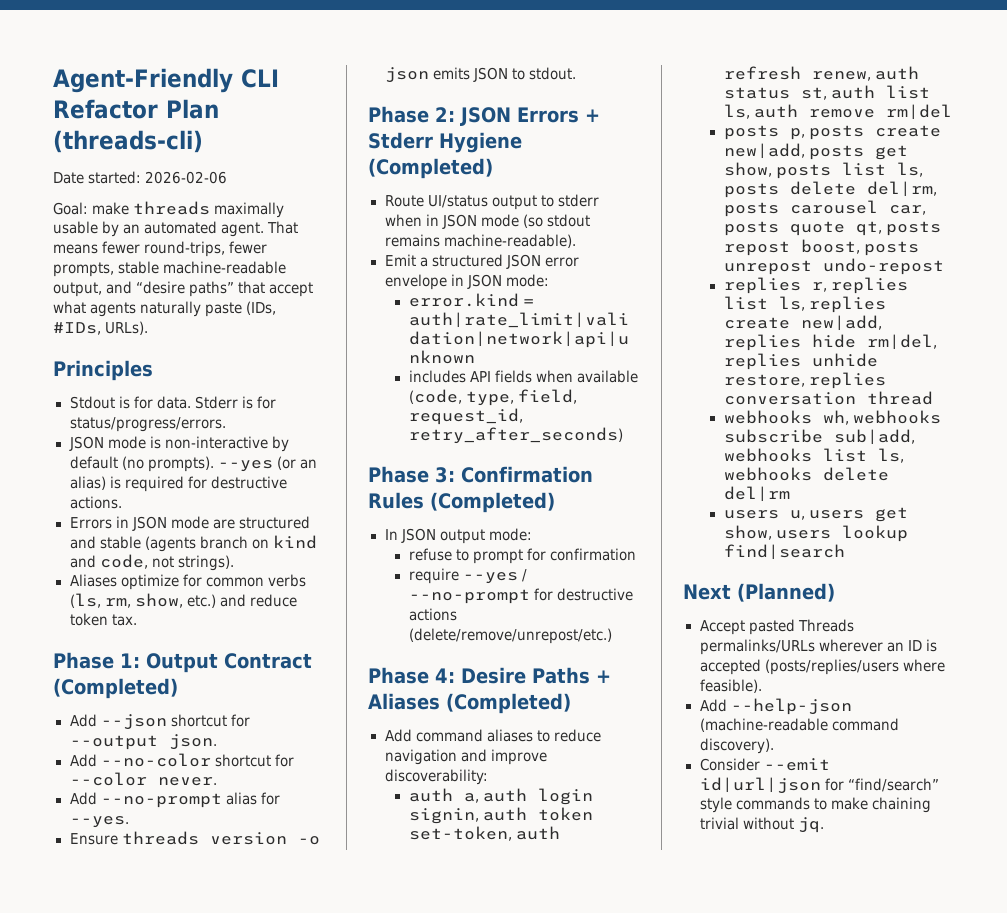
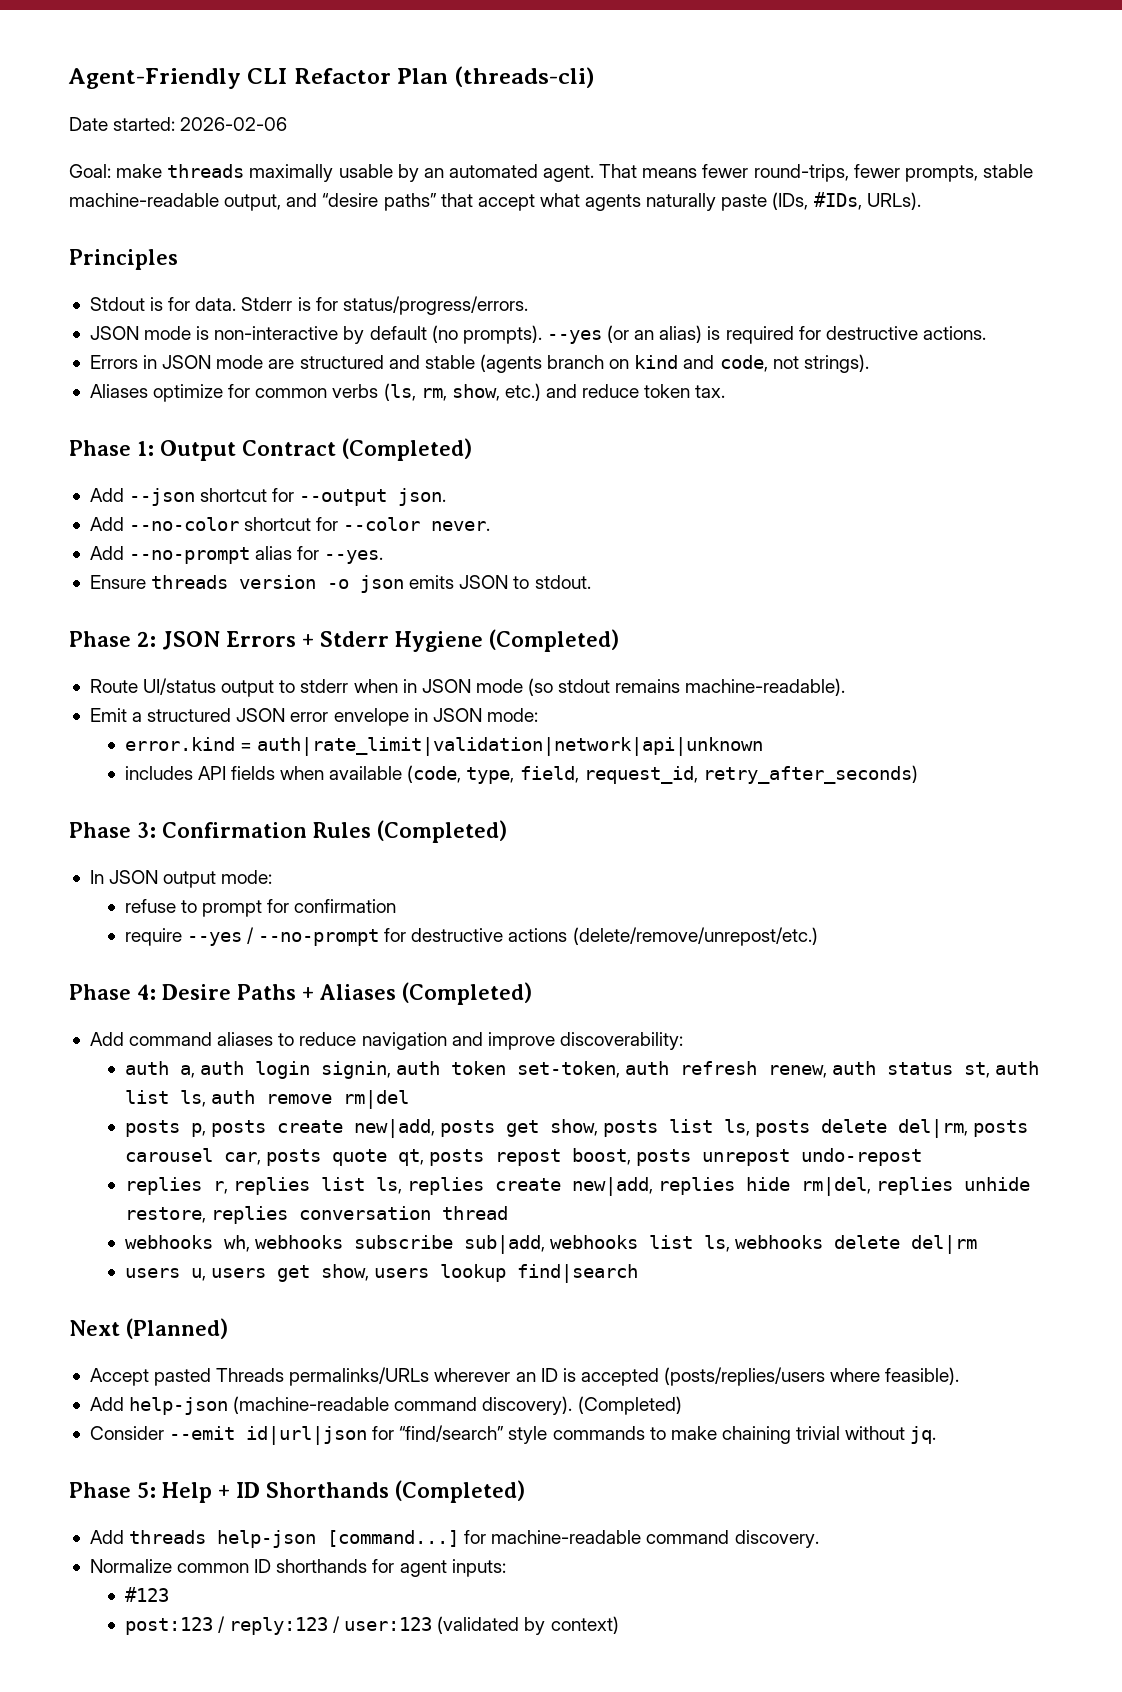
[730,698,852,715] --help-json -> [129,1397,229,1415] help-json
(774, 746) none -> [577,1396,682,1415] (Completed)
(824, 825) none -> [69,1480,525,1503] [89,1530,819,1548] [89,1559,506,1577] [124,1587,169,1602] [124,1616,619,1635] // Phase 5: Help + ID Shorthands (Completed) // Add threads help-json [command...] for machine-readable command discovery. // Normalize common ID shorthands for agent inputs: // #123 // post:123 / reply:123 / user:123 (validated by context)

